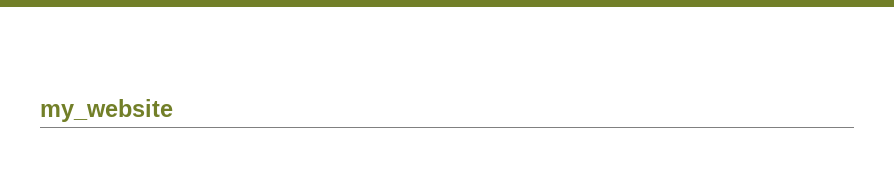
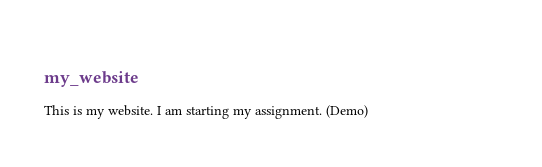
(173, 110) none -> [44,105,368,119] // This is my website. I am starting my assignment. (Demo)

